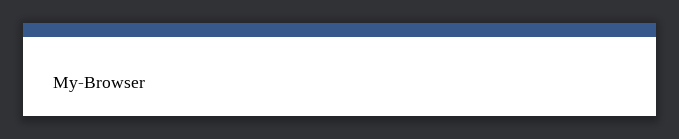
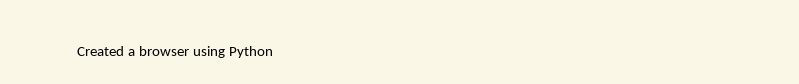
[53,77,145,92] My-Browser -> [77,46,273,58] Created a browser using Python

